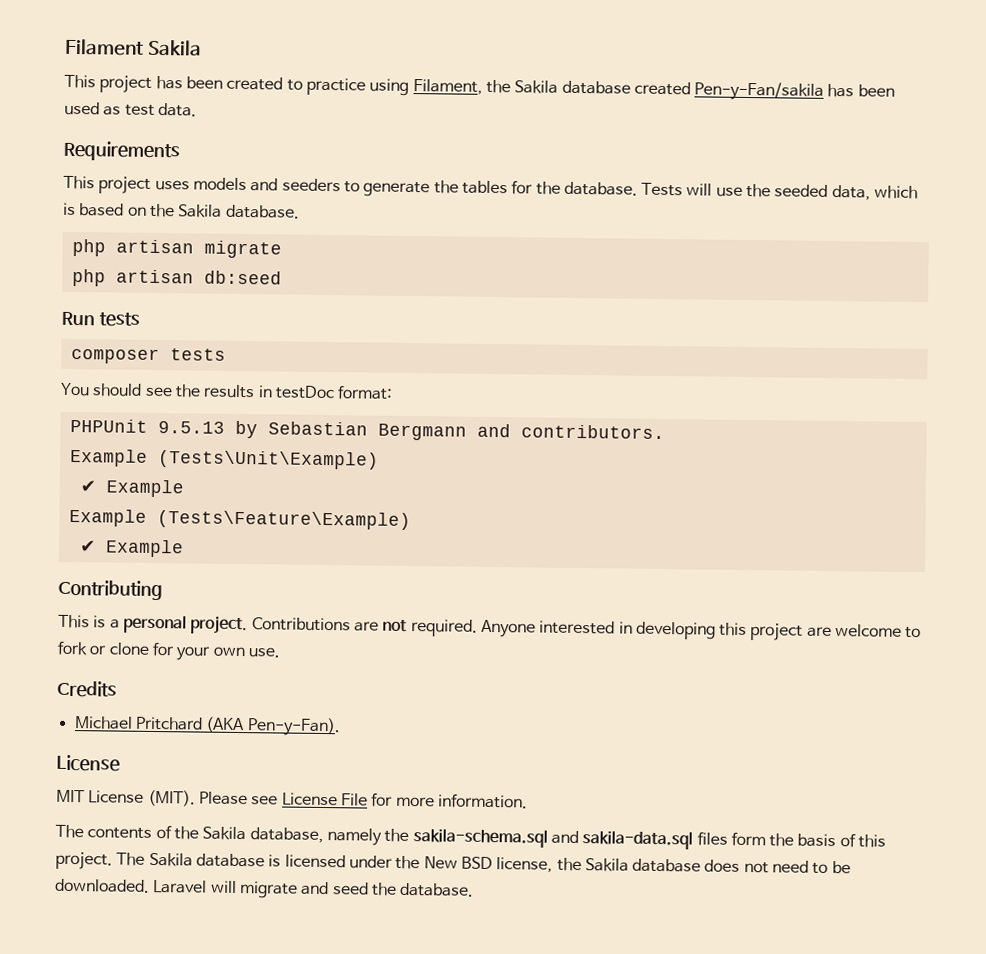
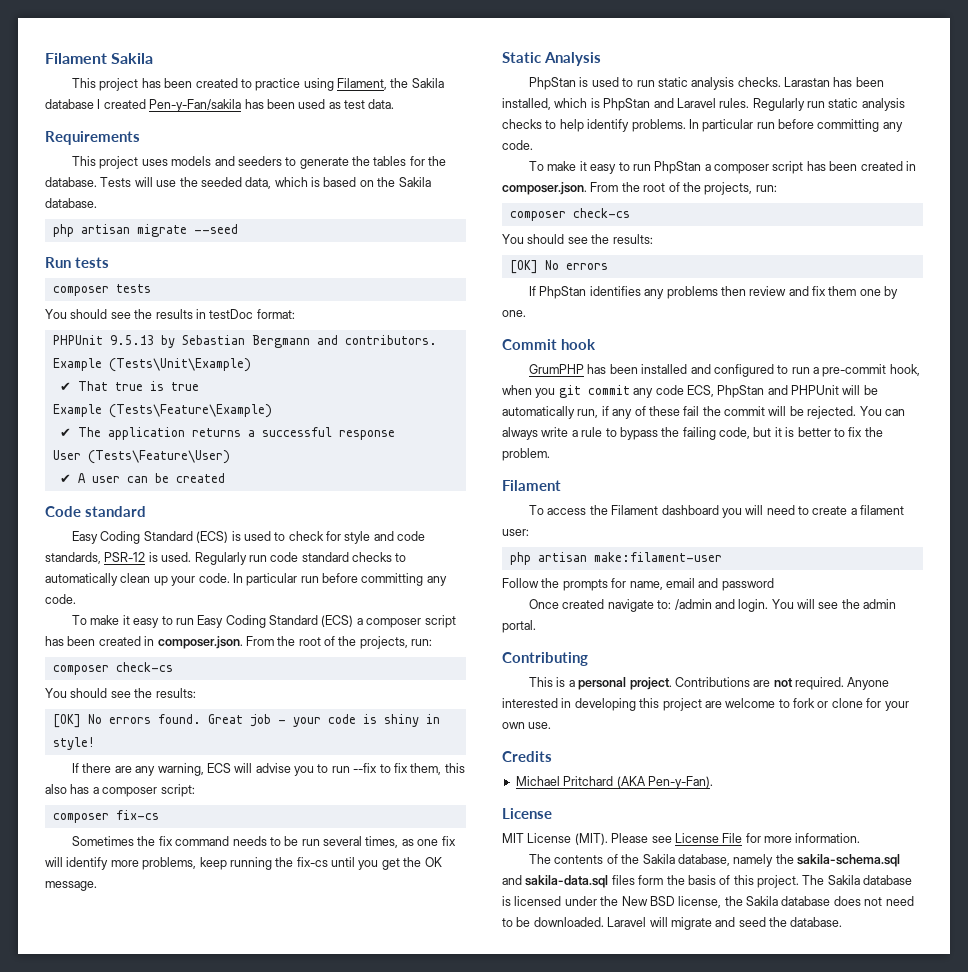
(631, 87) none -> [97,99,101,109] I
[71,268,282,287] // php artisan db:seed -> [193,224,238,234] --seed
[105,479,184,498] Example -> [77,381,199,391] That true is true
[105,539,184,558] Example -> [77,427,395,440] [52,450,230,464] [59,473,225,483] [45,506,147,517] [72,531,426,544] [45,552,407,565] [45,573,447,586] [45,594,76,604] [72,615,456,628] [45,636,433,649] [52,662,173,675] [45,688,196,698] [52,714,440,728] [52,737,95,750] [72,763,465,776] [45,784,195,797] [52,810,159,823] [72,836,456,848] [45,857,442,870] [45,881,97,891] [502,52,602,66] [529,77,884,90] [502,98,905,111] [502,119,903,132] [502,140,533,150] [529,161,916,174] [502,182,777,195] [509,208,630,221] [502,234,653,244] [509,260,608,274] [529,286,899,299] [502,310,526,317] [502,339,597,350] [529,364,920,377] [502,385,878,398] [502,406,905,419] [502,427,883,440] [502,448,550,461] [502,480,561,491] [529,505,905,518] [502,529,529,536] [509,552,722,565] [502,578,774,591] [529,599,897,612] [502,620,536,633] The application returns a successful response // User (Tests\Feature\User) // ✔ A user can be created // Code standard // Easy Coding Standard (ECS) is used to check for style and code standards, PSR-12 is used. Regularly run code standard checks to automatically clean up your code. In particular run before committing any code. // To make it easy to run Easy Coding Standard (ECS) a composer script has been created in composer.json. From the root of the projects, run: // composer check-cs // You should see the results: // [OK] No errors found. Great job - your code is shiny in style! // If there are any warning, ECS will advise you to run --fix to fix them, this also has a composer script: // composer fix-cs // Sometimes the fix command needs to be run several times, as one fix will identify more problems, keep running the fix-cs until you get the OK message. // Static Analysis // PhpStan is used to run static analysis checks. Larastan has been installed, which is PhpStan and Laravel rules. Regularly run static analysis checks to help identify problems. In particular run before committing any code. // To make it easy to run PhpStan a composer script has been created in composer.json. From the root of the projects, run: // composer check-cs // You should see the results: // [OK] No errors // If PhpStan identifies any problems then review and fix them one by one. // Commit hook // GrumPHP has been installed and configured to run a pre-commit hook, when you git commit any code ECS, PhpStan and PHPUnit will be automatically run, if any of these fail the commit will be rejected. You can always write a rule to bypass the failing code, but it is better to fix the problem. // Filament // To access the Filament dashboard you will need to create a filament user: // php artisan make:filament-user // Follow the prompts for name, email and password // Once created navigate to: /admin and login. You will see the admin portal.

